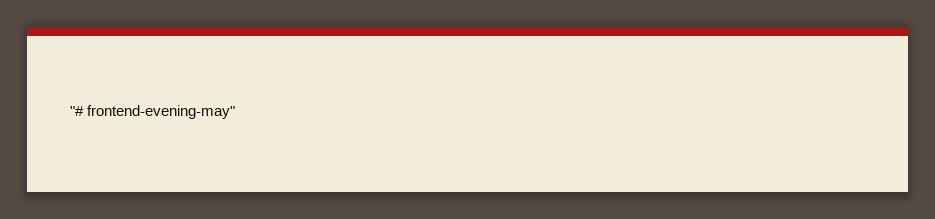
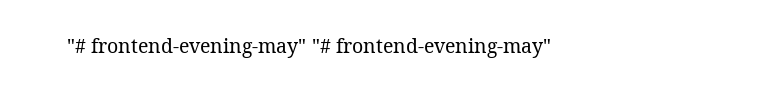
[70,105,236,119] "# frontend-evening-may" -> [67,38,551,58] "# frontend-evening-may" "# frontend-evening-may"

